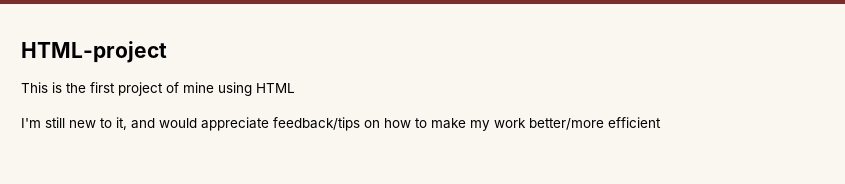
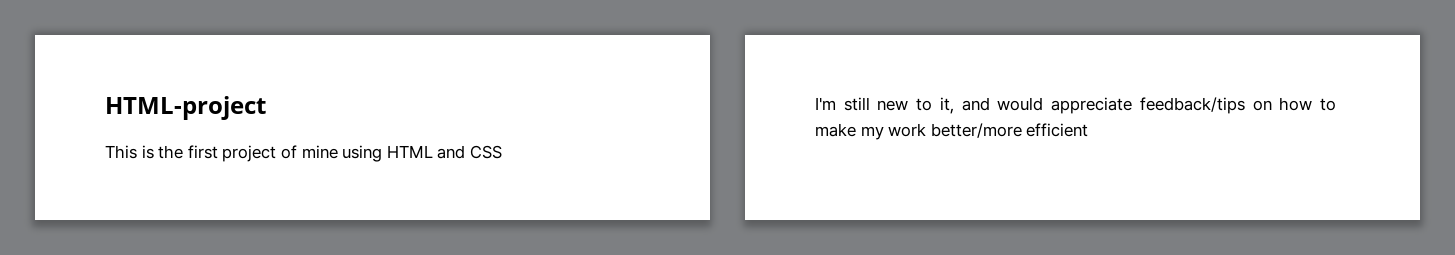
(295, 88) none -> [437,145,502,159] and CSS

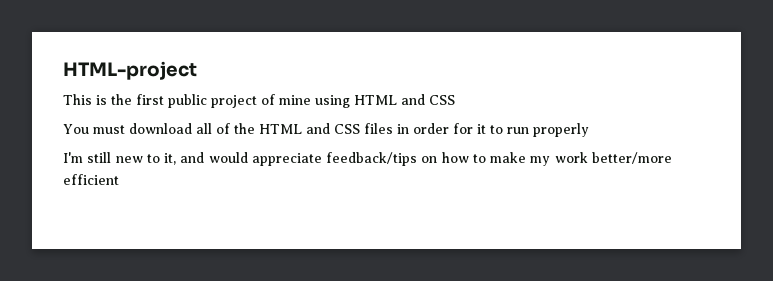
(218, 152) none -> [168,94,207,108] public
(502, 152) none -> [63,123,589,137] // You must download all of the HTML and CSS files in order for it to run properly

